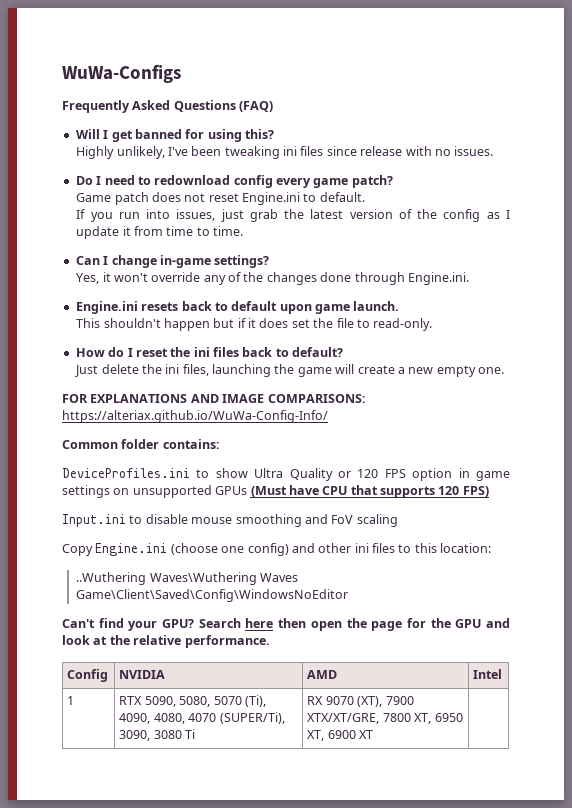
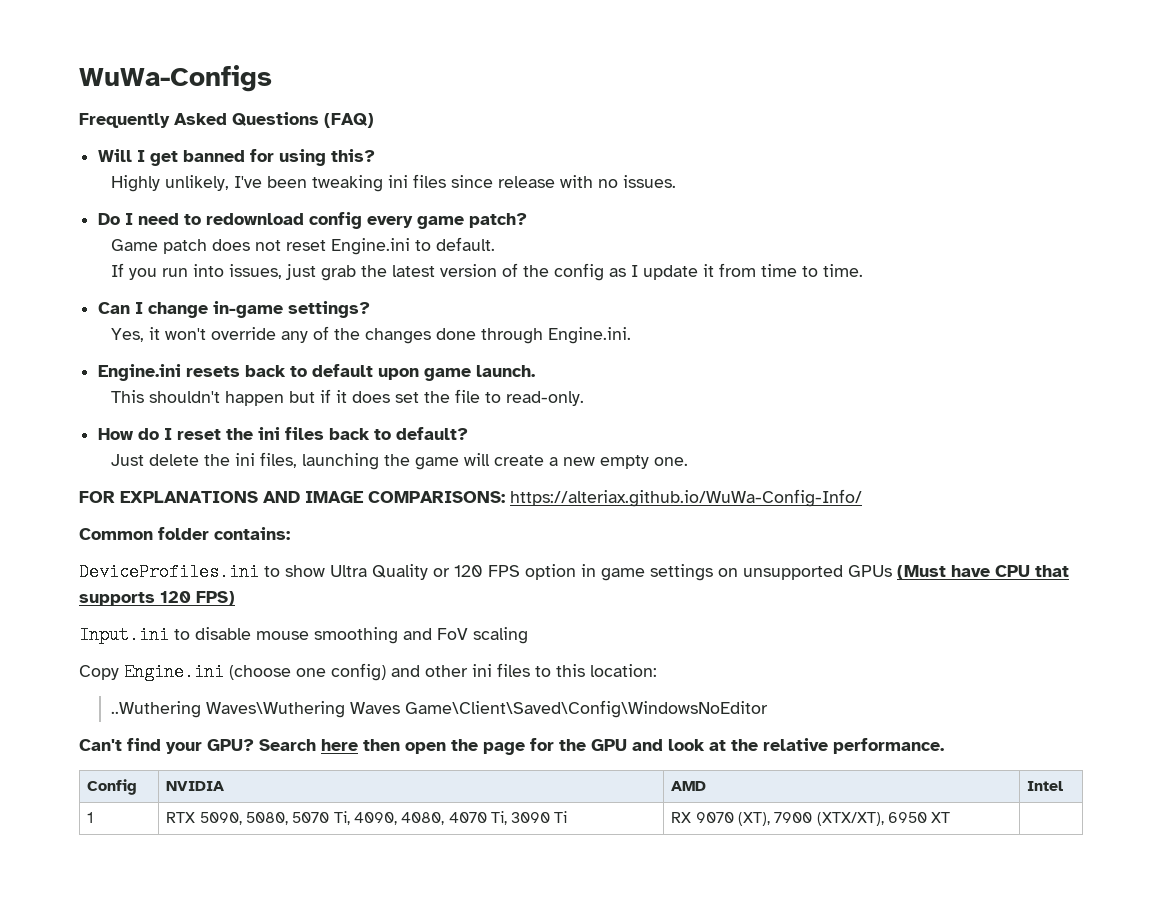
[244,695,266,707] (Ti), -> [333,811,350,825] Ti,
[219,712,285,724] [119,730,182,741] (SUPER/Ti), 3090, 3080 -> [490,811,551,825] Ti, 3090
[307,713,463,724] [307,730,356,741] XTX/XT/GRE, 7800 XT, 6950 XT, 6900 -> [816,812,927,826] (XTX/XT), 6950

